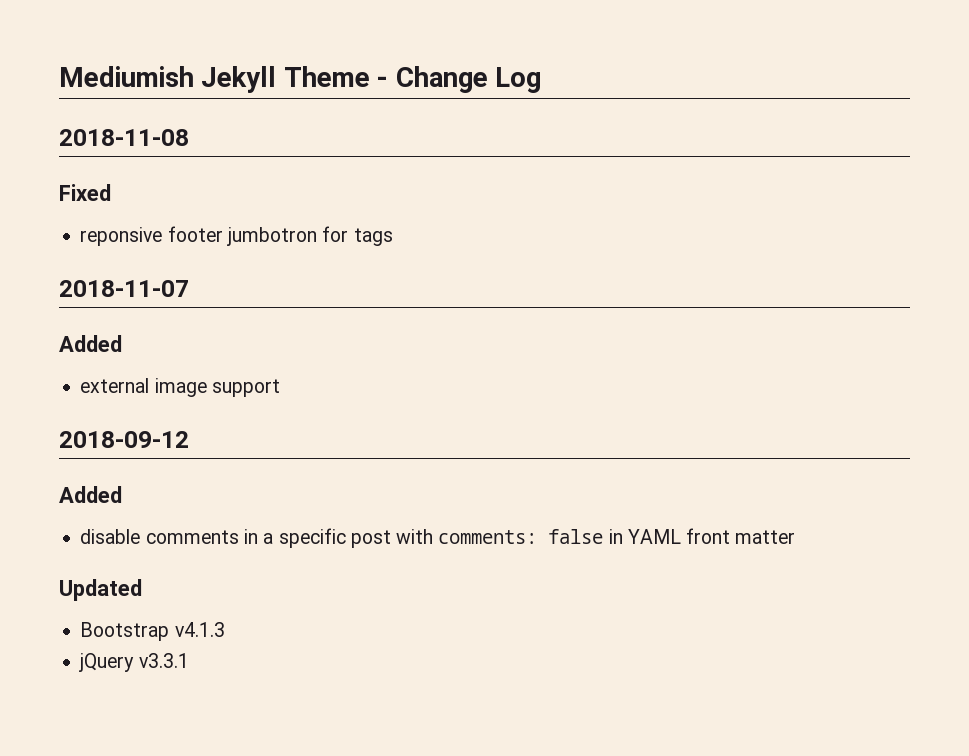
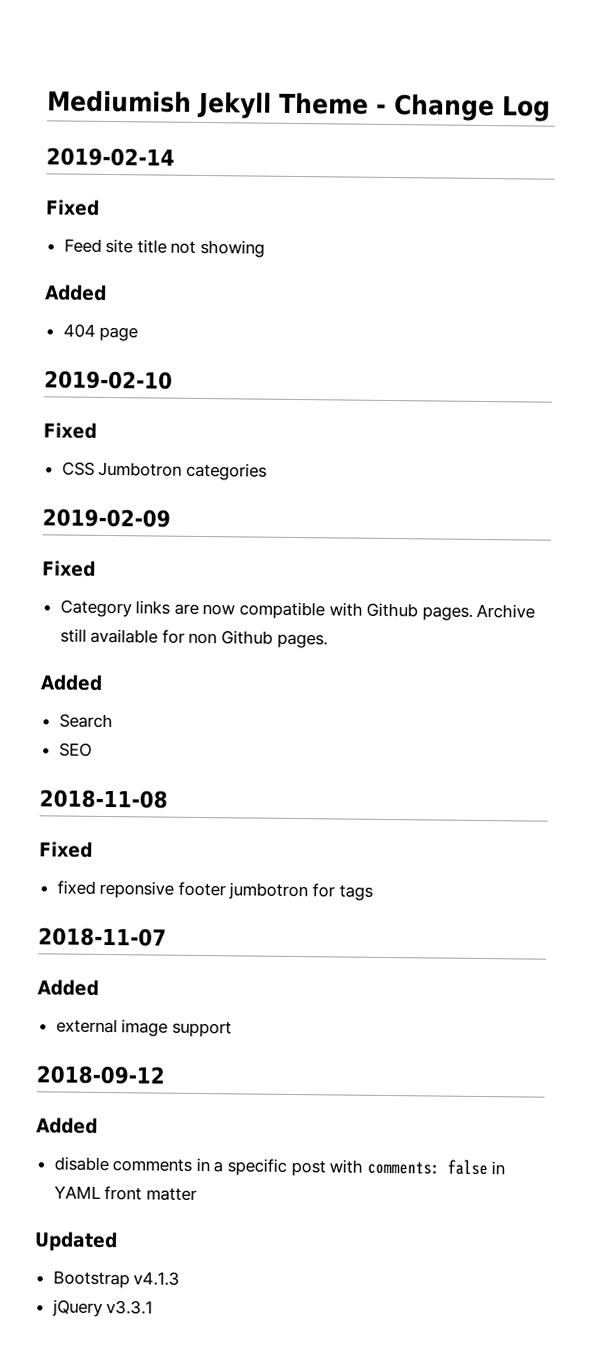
(542, 80) none -> [46,147,175,167] [45,199,100,216] [63,238,266,258] [45,284,107,301] [62,323,139,342] [44,370,173,390] [43,422,97,439] [61,461,267,481] [42,508,171,528] [42,560,96,577] [59,599,536,621] [59,628,328,649] [40,674,103,691] [58,713,113,729] [58,742,92,757] // 2019-02-14 // Fixed // Feed site title not showing // Added // 404 page // 2019-02-10 // Fixed // CSS Jumbotron categories // 2019-02-09 // Fixed // Category links are now compatible with Github pages. Archive still available for non Github pages. // Added // Search // SEO
(111, 192) none -> [56,880,96,895] fixed

